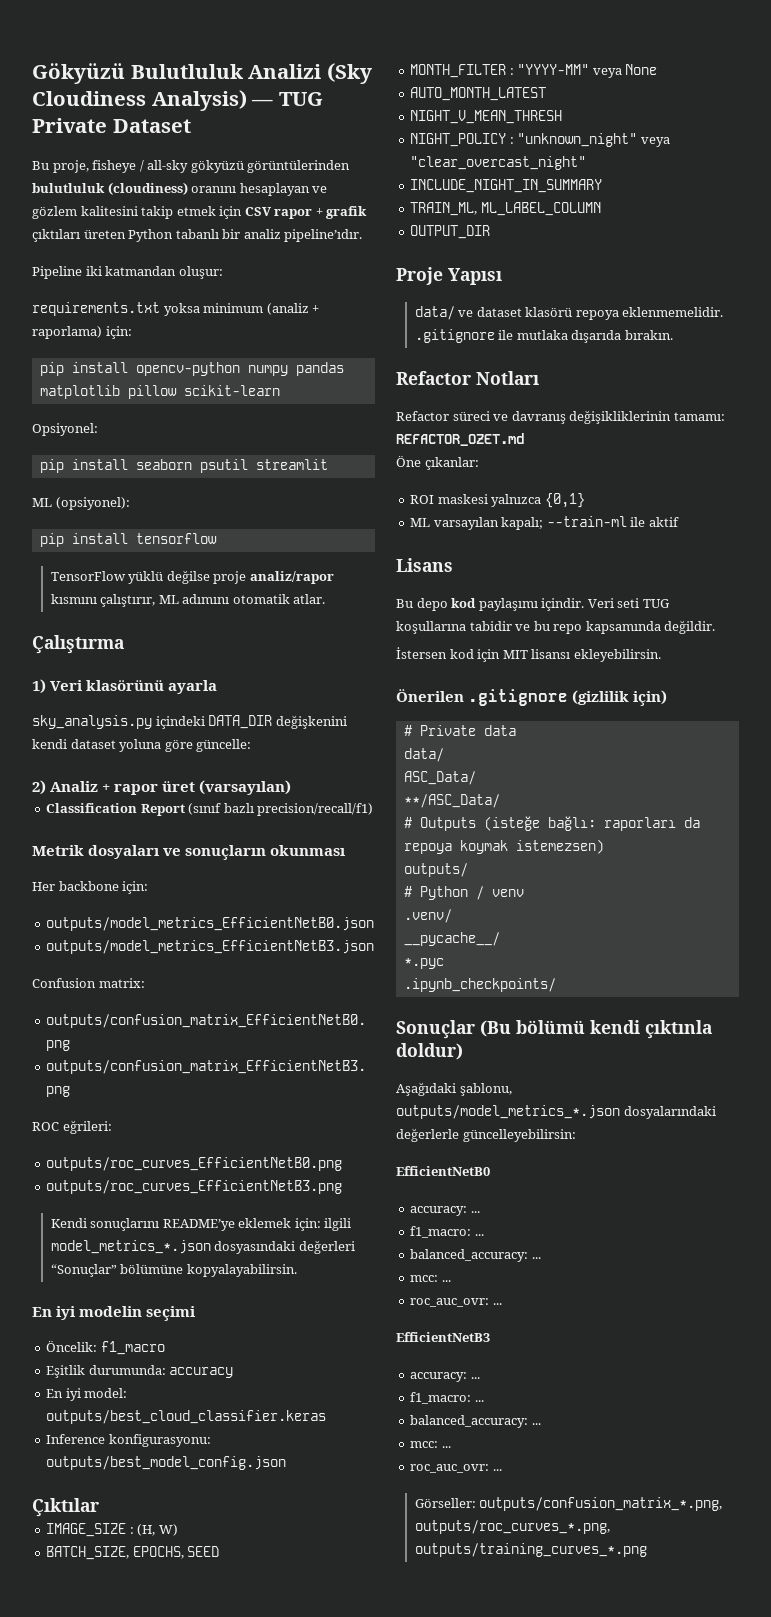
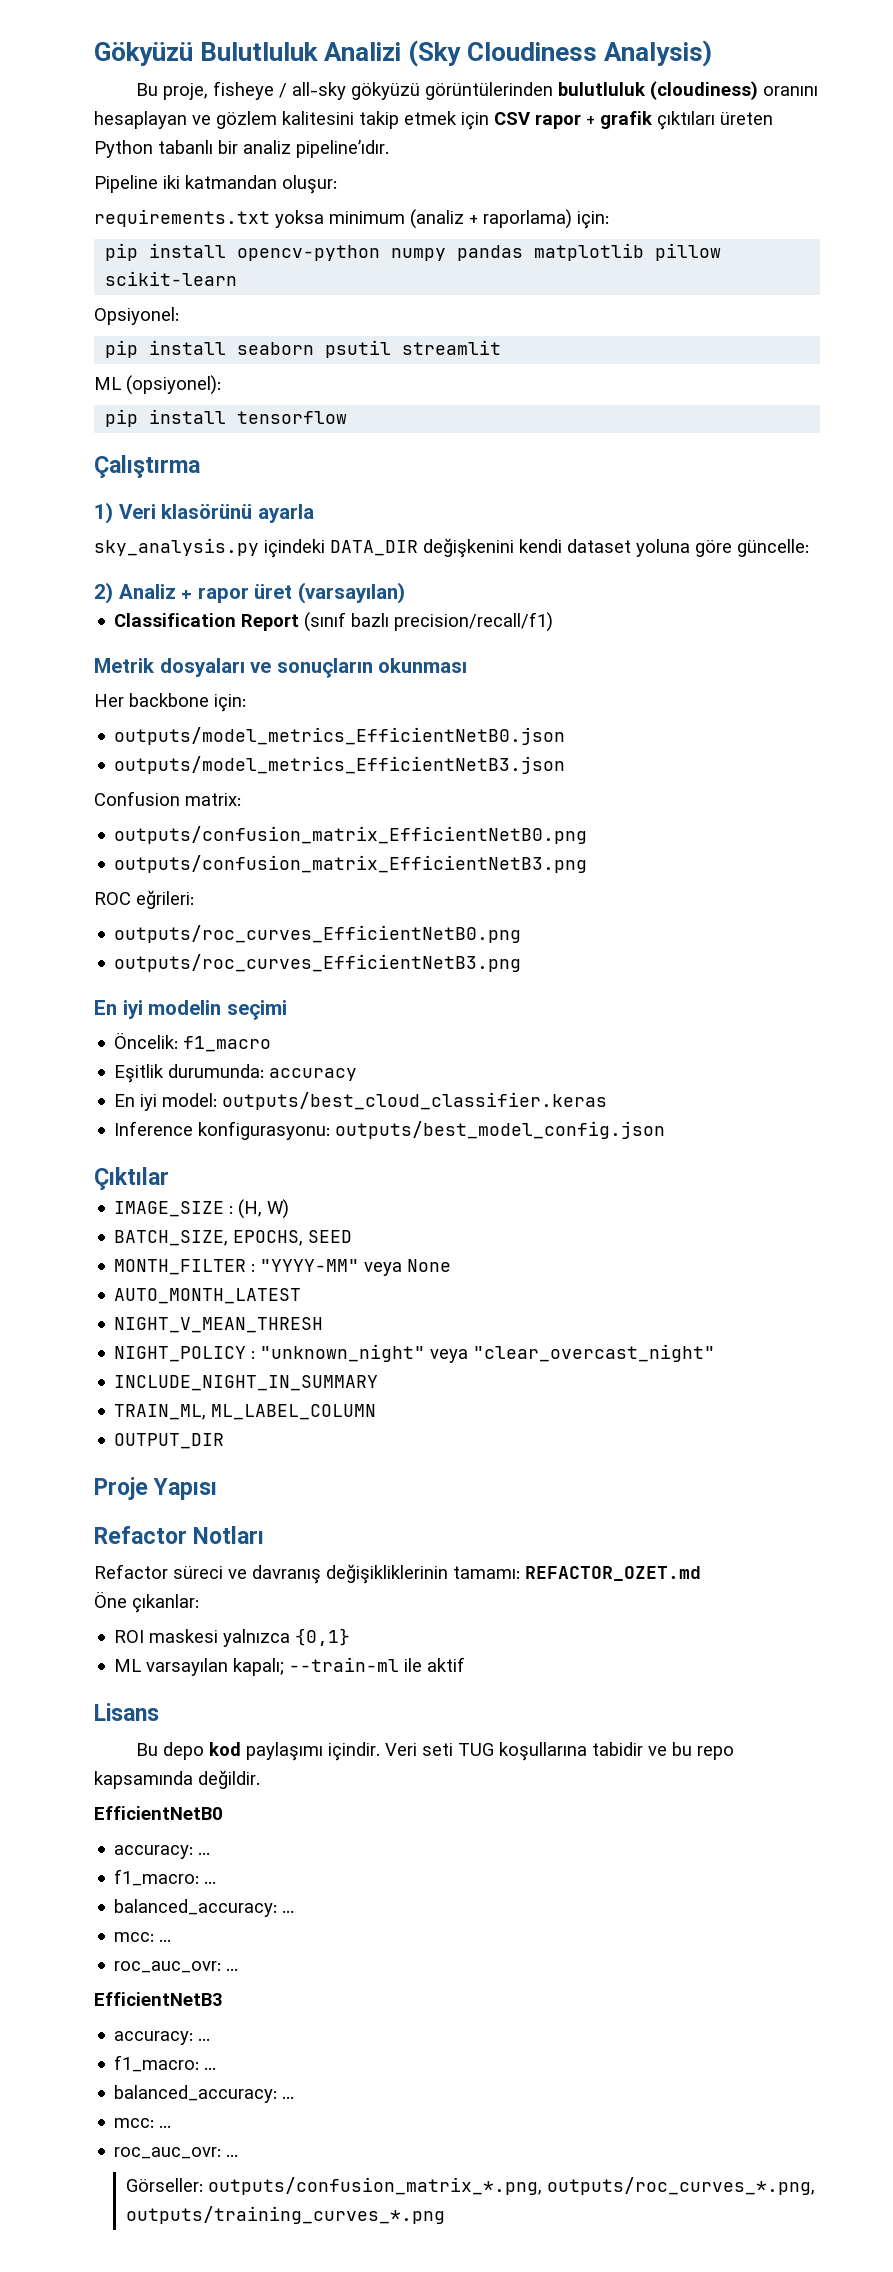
[251,92,323,106] [32,118,191,133] — TUG Private Dataset -> (713, 53) none
[50,570,334,584] [50,594,326,607] // TensorFlow yüklü değilse proje analiz/rapor kısmını çalıştırır, ML adımını otomatik atlar. -> (348, 417) none
[50,1218,352,1231] [50,1240,355,1254] [50,1264,297,1277] // Kendi sonuçlarını README’ye eklemek için: ilgili model_metrics_*.json dosyasındaki değerleri “Sonuçlar” bölümüne kopyalayabilirsin. -> (522, 963) none
[414,306,724,320] [414,329,673,343] // data/ ve dataset klasörü repoya eklenmemelidir. .gitignore ile mutlaka dışarıda bırakın. -> (218, 1489) none
[396,647,661,662] [396,689,668,706] [403,725,516,736] [403,748,444,762] [403,771,476,785] [403,794,500,808] [403,816,700,831] [403,839,604,854] [403,863,468,877] [403,886,524,900] [403,909,452,923] [403,932,500,946] [403,958,444,969] [403,978,556,992] [396,1020,712,1039] [396,1043,463,1060] [396,1082,512,1096] [396,1105,716,1119] [396,1128,576,1142] // İstersen kod için MIT lisansı ekleyebilirsin. // Önerilen .gitignore (gizlilik için) // # Private data // data/ // ASC_Data/ // **/ASC_Data/ // # Outputs (isteğe bağlı: raporları da repoya koymak istemezsen) // outputs/ // # Python / venv // .venv/ // __pycache__/ // *.pyc // .ipynb_checkpoints/ // Sonuçlar (Bu bölümü kendi çıktınla doldur) // Aşağıdaki şablonu, outputs/model_metrics_*.json dosyalarındaki değerlerle güncelleyebilirsin: -> (260, 1779) none

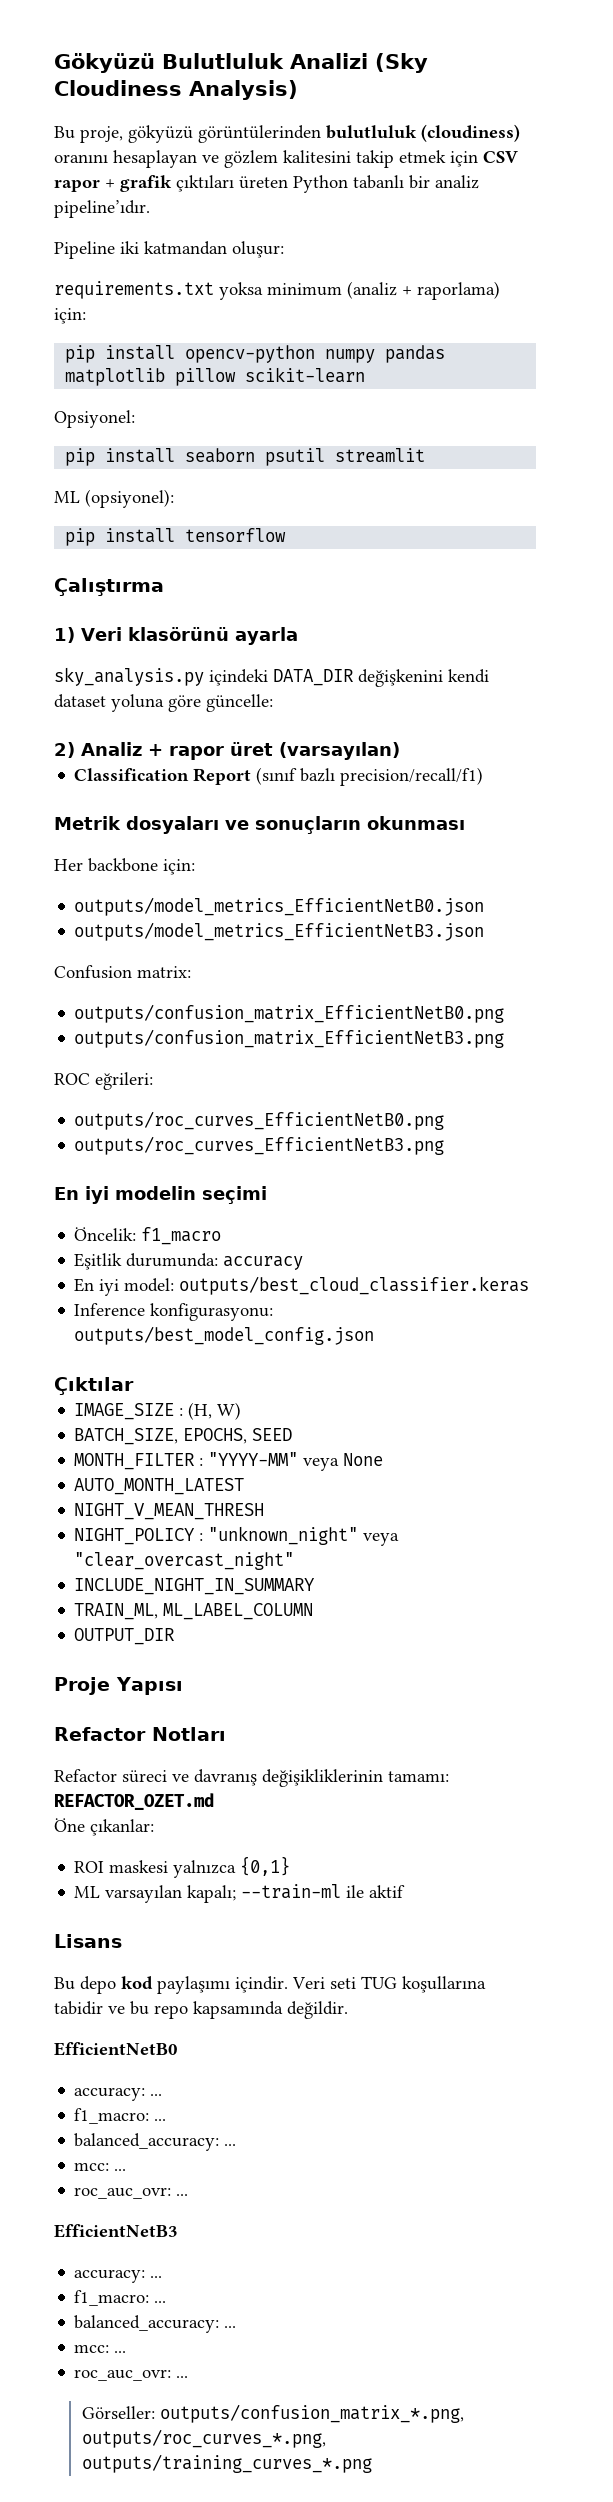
[213,81,347,100] fisheye / all-sky -> (123, 134) none

